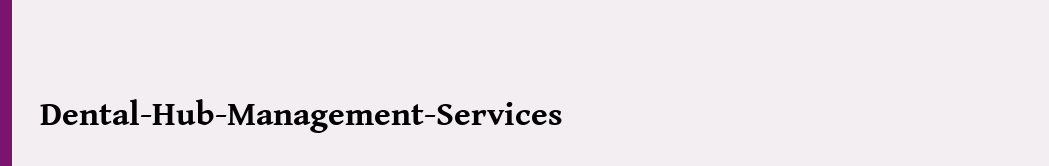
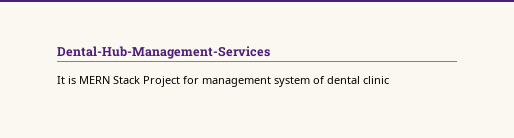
(563, 116) none -> [57,76,389,87] // It is MERN Stack Project for management system of dental clinic

